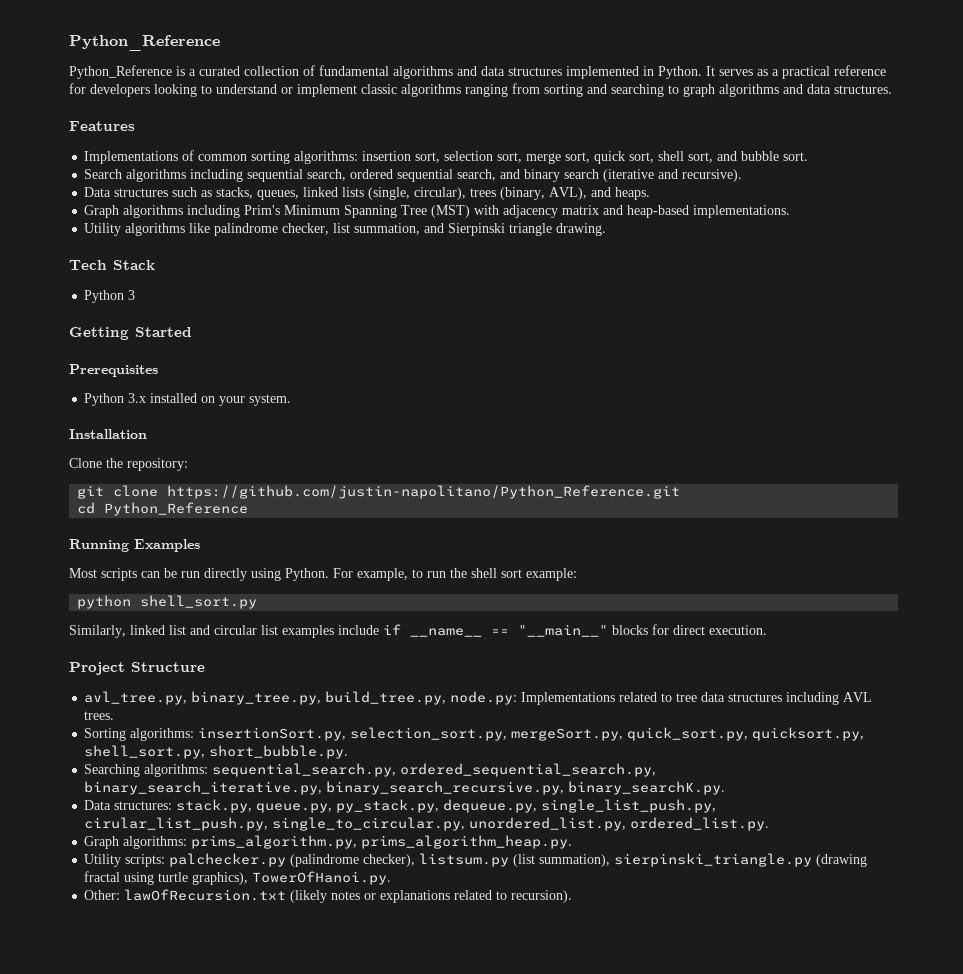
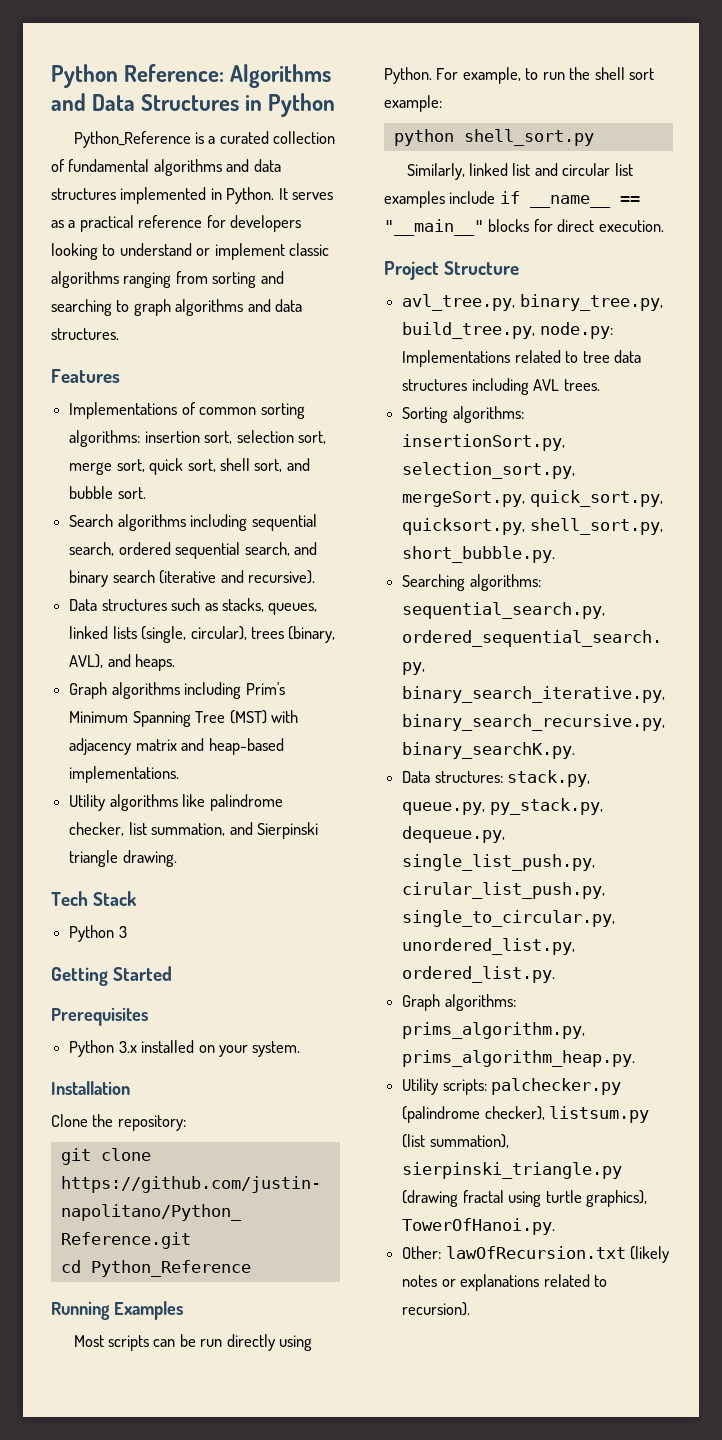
[69,35,220,51] Python_Reference -> [51,64,332,88] [51,93,336,117] Python Reference: Algorithms and Data Structures in Python

